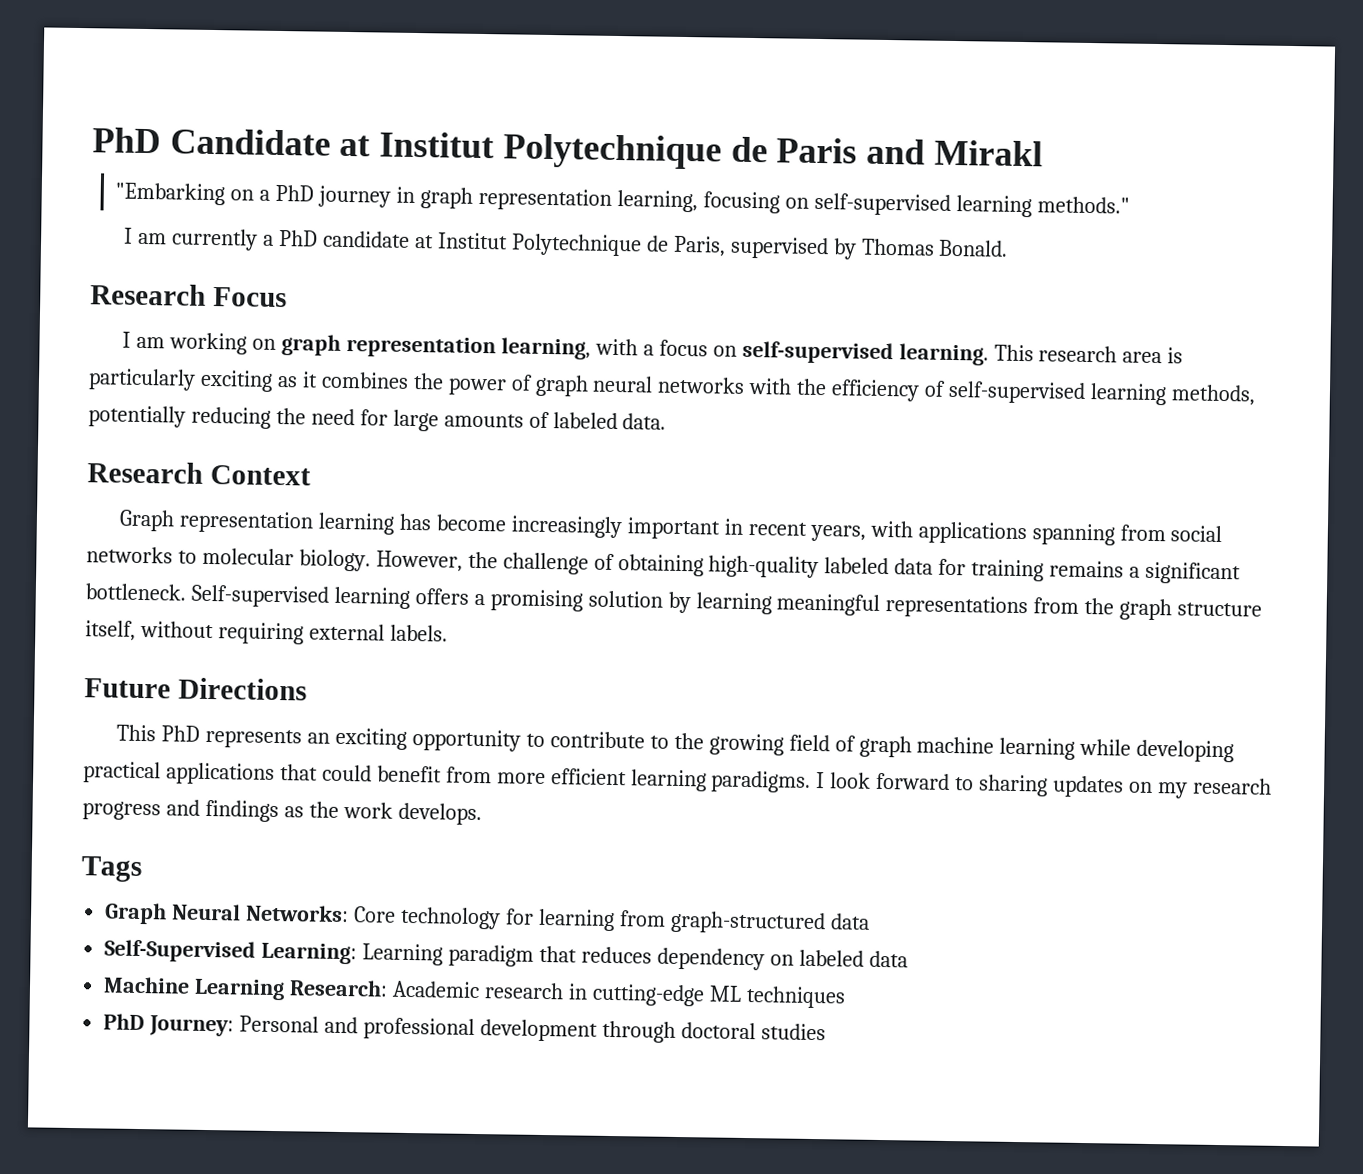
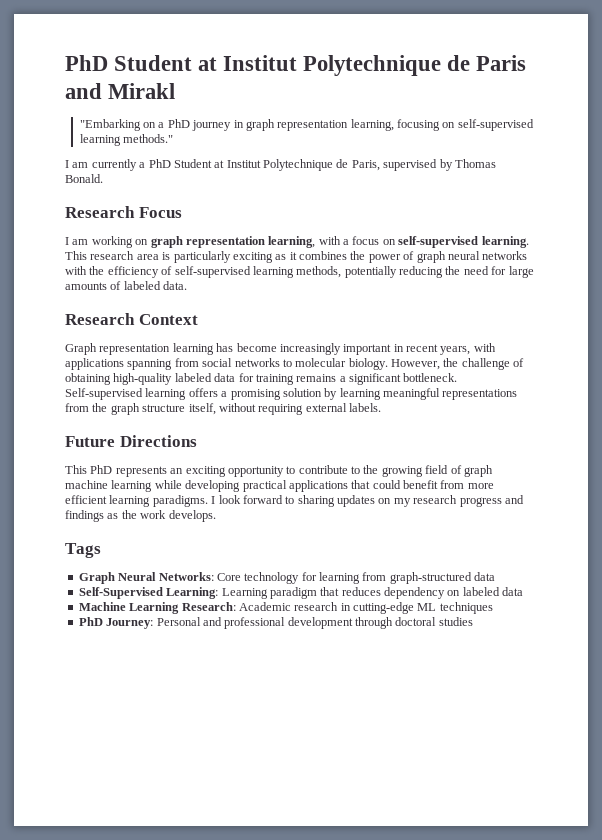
[92,127,331,156] PhD Candidate -> [65,55,193,71] PhD Student
[322,230,410,248] candidate -> [173,159,212,168] Student

